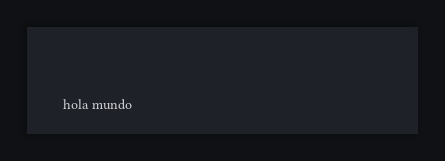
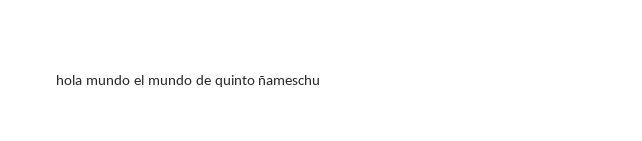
(132, 104) none -> [133,75,321,87] el mundo de quinto ñameschu

